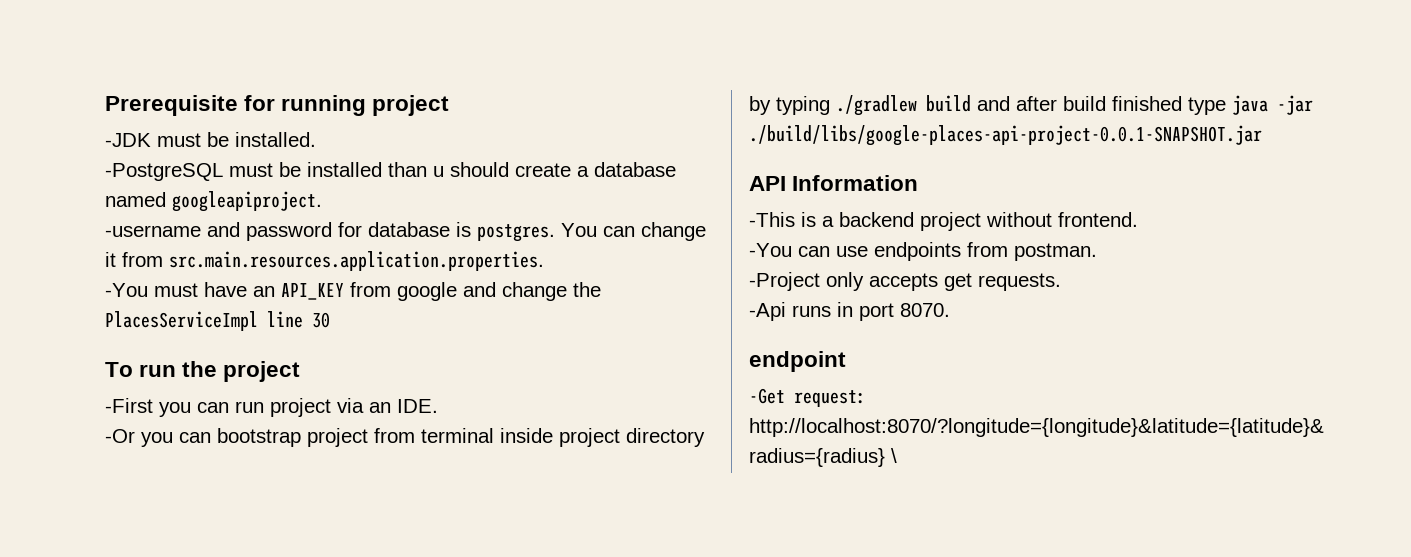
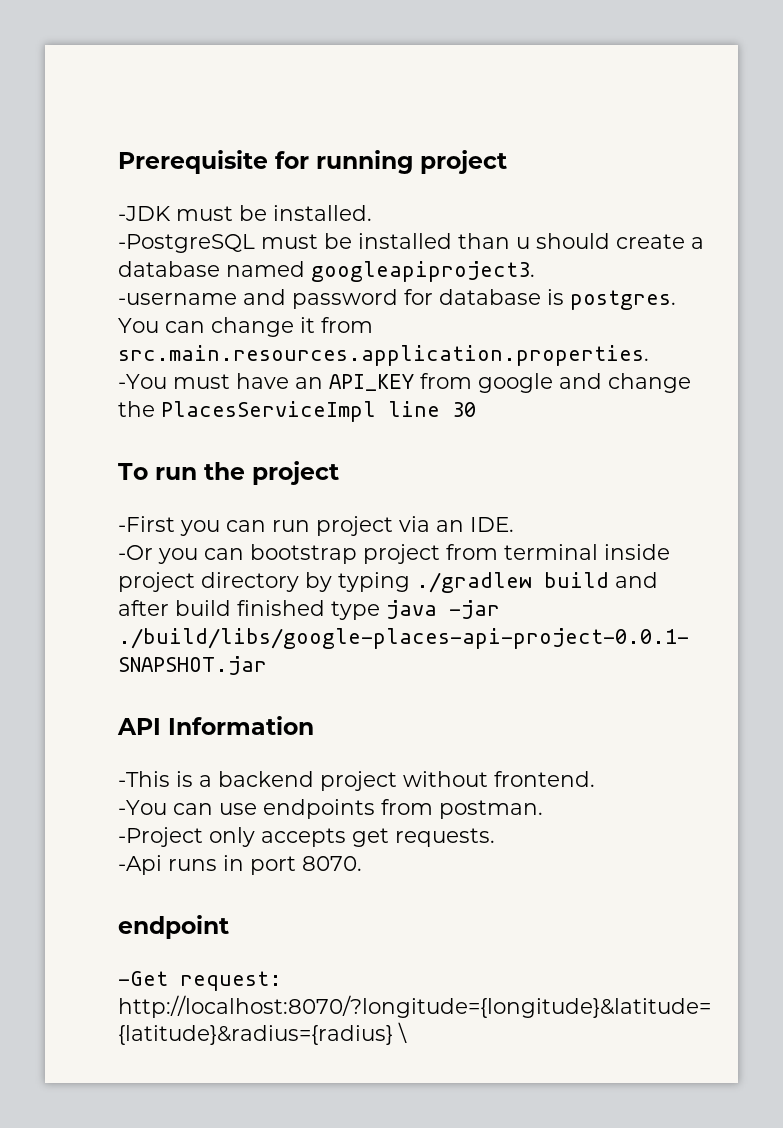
[172,191,322,212] googleapiproject. -> [311,261,535,282] googleapiproject3.

